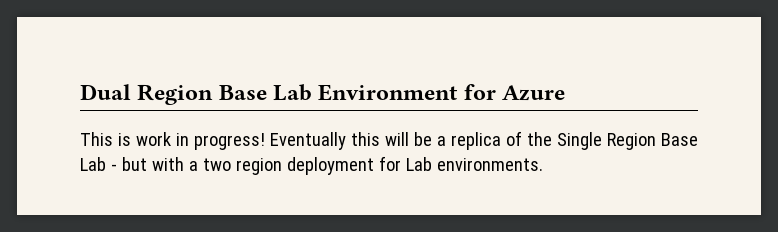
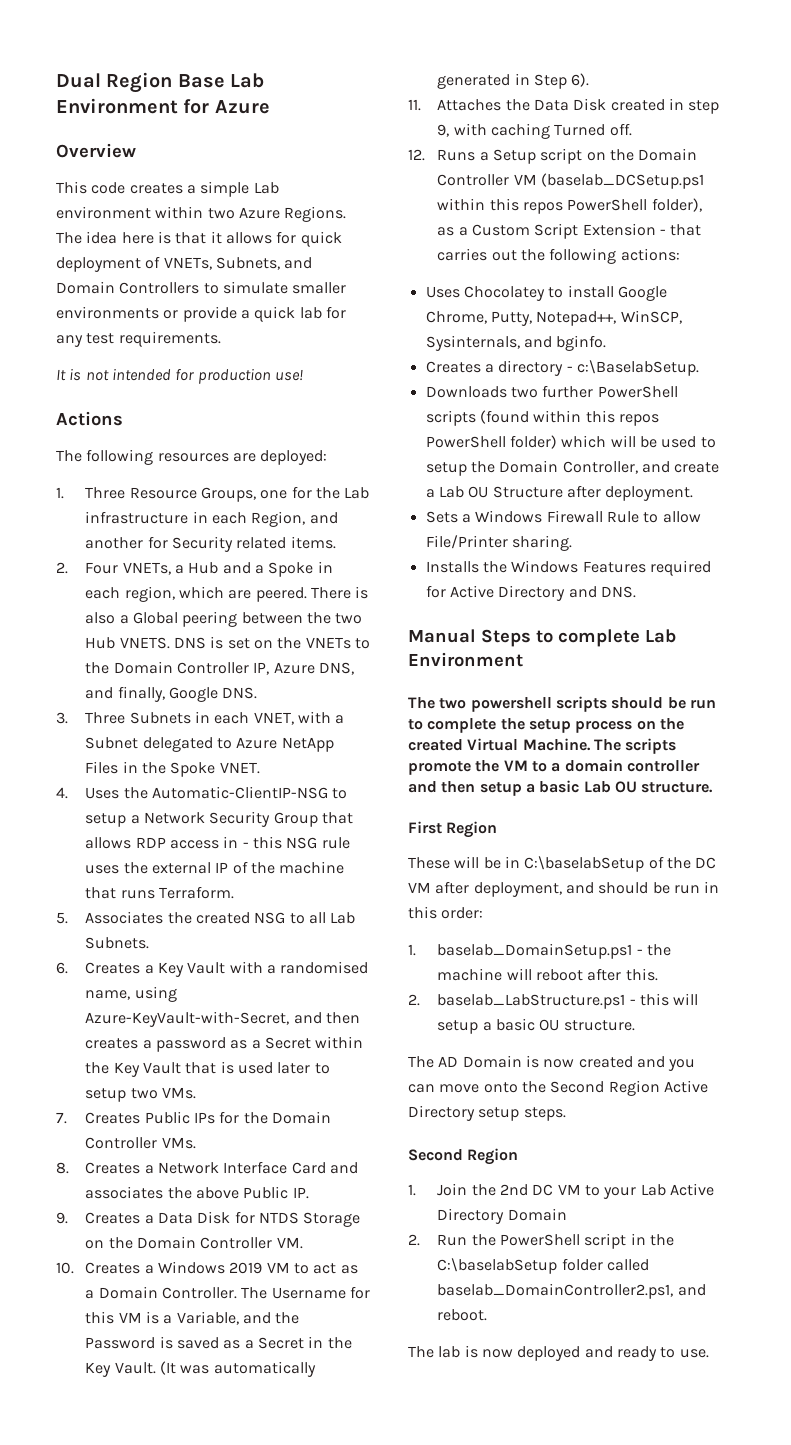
(566, 93) none -> [56,143,136,158] // Overview
[117,131,698,150] [80,156,543,175] is work in progress! Eventually this will be a replica of the Single Region Base Lab - but with a two region deployment for Lab environments. -> [91,181,279,197] [56,206,347,222] [56,231,342,247] [56,256,313,272] [56,281,347,294] [56,306,346,322] [56,331,221,347] [56,368,303,384] [56,411,123,426] [56,449,328,465] [56,486,370,502] [85,511,338,527] [85,536,336,552] [56,561,333,577] [85,586,369,602] [85,611,363,627] [85,636,370,649] [85,661,354,675] [85,686,258,702] [56,711,345,725] [85,737,334,752] [85,761,260,777] [56,786,348,799] [85,811,353,827] [85,836,350,849] [85,861,345,874] [85,886,234,899] [56,911,356,924] [85,937,150,949] [56,961,369,977] [85,986,177,1002] [85,1011,360,1027] [85,1036,364,1052] [85,1061,330,1077] [85,1087,196,1102] [56,1111,331,1124] [85,1137,196,1149] [56,1161,358,1174] [85,1186,309,1199] [56,1211,361,1227] [85,1236,303,1249] [56,1261,358,1274] [85,1286,370,1299] [85,1311,300,1325] [85,1336,352,1349] [85,1361,316,1377] [437,73,590,89] [408,98,720,114] [437,123,632,139] [408,148,698,164] [437,173,704,189] [437,198,702,214] [437,223,702,239] [437,248,680,264] [425,285,667,301] [425,310,682,326] [425,335,607,351] [425,360,699,376] [425,385,678,398] [425,410,659,426] [425,435,716,449] [425,460,720,476] [425,485,694,501] [425,510,701,523] [425,535,572,551] [425,560,711,576] [425,585,636,601] [408,629,676,647] [408,652,523,667] [408,696,716,712] [408,718,684,733] [408,738,677,754] [408,759,700,775] [408,780,714,796] [408,821,498,838] [408,856,717,872] [408,881,720,897] [408,906,484,919] [408,943,671,959] [437,968,658,981] [408,993,699,1009] [437,1018,635,1034] [408,1055,696,1071] [408,1080,708,1096] [408,1105,566,1121] [408,1148,519,1165] [408,1183,714,1199] [437,1208,567,1224] [408,1233,674,1249] [437,1258,649,1274] [437,1283,706,1299] [437,1309,488,1321] [408,1345,709,1361] code creates a simple Lab environment within two Azure Regions. The idea here is that it allows for quick deployment of VNETs, Subnets, and Domain Controllers to simulate smaller environments or provide a quick lab for any test requirements. // It is not intended for production use! // Actions // The following resources are deployed: // 1. Three Resource Groups, one for the Lab infrastructure in each Region, and another for Security related items. // 2. Four VNETs, a Hub and a Spoke in each region, which are peered. There is also a Global peering between the two Hub VNETS. DNS is set on the VNETs to the Domain Controller IP, Azure DNS, and finally, Google DNS. // 3. Three Subnets in each VNET, with a Subnet delegated to Azure NetApp Files in the Spoke VNET. // 4. Uses the Automatic-ClientIP-NSG to setup a Network Security Group that allows RDP access in - this NSG rule uses the external IP of the machine that runs Terraform. // 5. Associates the created NSG to all Lab Subnets. // 6. Creates a Key Vault with a randomised name, using Azure-KeyVault-with-Secret, and then creates a password as a Secret within the Key Vault that is used later to setup two VMs. // 7. Creates Public IPs for the Domain Controller VMs. // 8. Creates a Network Interface Card and associates the above Public IP. // 9. Creates a Data Disk for NTDS Storage on the Domain Controller VM. // 10. Creates a Windows 2019 VM to act as a Domain Controller. The Username for this VM is a Variable, and the Password is saved as a Secret in the Key Vault. (It was automatically generated in Step 6). // 11. Attaches the Data Disk created in step 9, with caching Turned off. // 12. Runs a Setup script on the Domain Controller VM (baselab_DCSetup.ps1 within this repos PowerShell folder), as a Custom Script Extension - that carries out the following actions: // Uses Chocolatey to install Google Chrome, Putty, Notepad++, WinSCP, Sysinternals, and bginfo. // Creates a directory - c:\BaselabSetup. // Downloads two further PowerShell scripts (found within this repos PowerShell folder) which will be used to setup the Domain Controller, and create a Lab OU Structure after deployment. // Sets a Windows Firewall Rule to allow File/Printer sharing. // Installs the Windows Features required for Active Directory and DNS. // Manual Steps to complete Lab Environment // The two powershell scripts should be run to complete the setup process on the created Virtual Machine. The scripts promote the VM to a domain controller and then setup a basic Lab OU structure. // First Region // These will be in C:\baselabSetup of the DC VM after deployment, and should be run in this order: // 1. baselab_DomainSetup.ps1 - the machine will reboot after this. // 2. baselab_LabStructure.ps1 - this will setup a basic OU structure. // The AD Domain is now created and you can move onto the Second Region Active Directory setup steps. // Second Region // 1. Join the 2nd DC VM to your Lab Active Directory Domain // 2. Run the PowerShell script in the C:\baselabSetup folder called baselab_DomainController2.ps1, and reboot. // The lab is now deployed and ready to use.

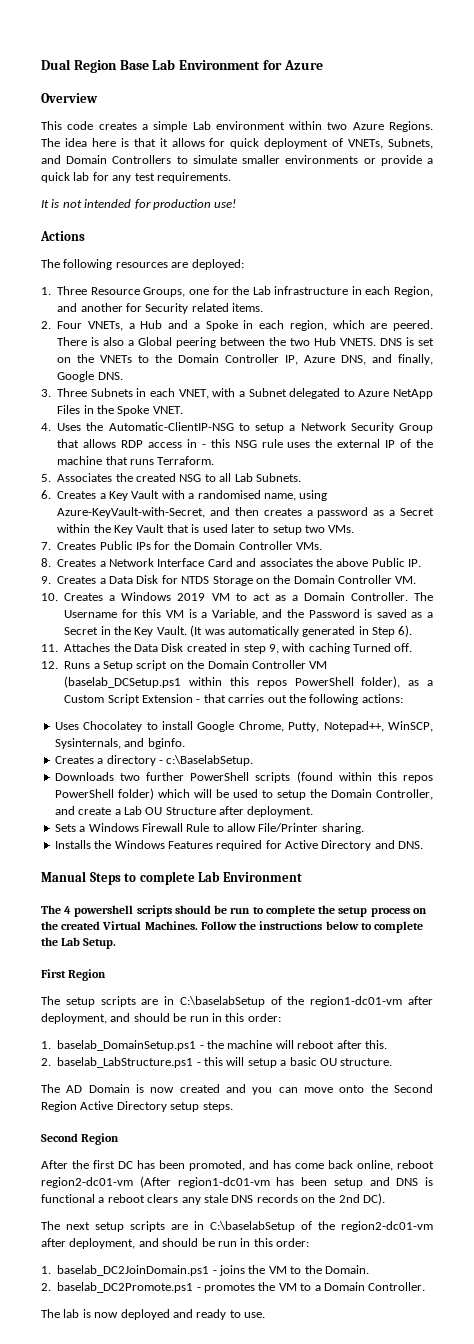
[439,698,467,709] two -> [64,906,72,914] 4
[522,738,677,754] [408,759,700,775] [408,780,714,796] [408,821,498,838] [408,856,717,872] [408,882,431,893] Machine. The scripts promote the VM to a domain controller and then setup a basic Lab OU structure. // First Region // These will be in C:\baselabSetup of the DC VM -> [144,921,424,933] [41,937,117,949] [41,969,107,981] [41,996,403,1007] Machines. Follow the instructions below to complete the Lab Setup. // First Region // The setup scripts are in C:\baselabSetup of the region1-dc01-vm
[408,1183,714,1199] [437,1208,567,1224] [408,1233,674,1249] [437,1258,649,1274] [437,1283,706,1299] [437,1309,488,1321] 1. Join the 2nd DC VM to your Lab Active Directory Domain // 2. Run the PowerShell script in the C:\baselabSetup folder called baselab_DomainController2.ps1, and reboot. -> [41,1160,434,1171] [41,1176,433,1188] [41,1193,386,1205] [41,1221,433,1232] [41,1238,309,1249] [41,1265,369,1276] [41,1282,426,1293] After the first DC has been promoted, and has come back online, reboot region2-dc01-vm (After region1-dc01-vm has been setup and DNS is functional a reboot clears any stale DNS records on the 2nd DC). // The next setup scripts are in C:\baselabSetup of the region2-dc01-vm after deployment, and should be run in this order: // 1. baselab_DC2JoinDomain.ps1 - joins the VM to the Domain. // 2. baselab_DC2Promote.ps1 - promotes the VM to a Domain Controller.

